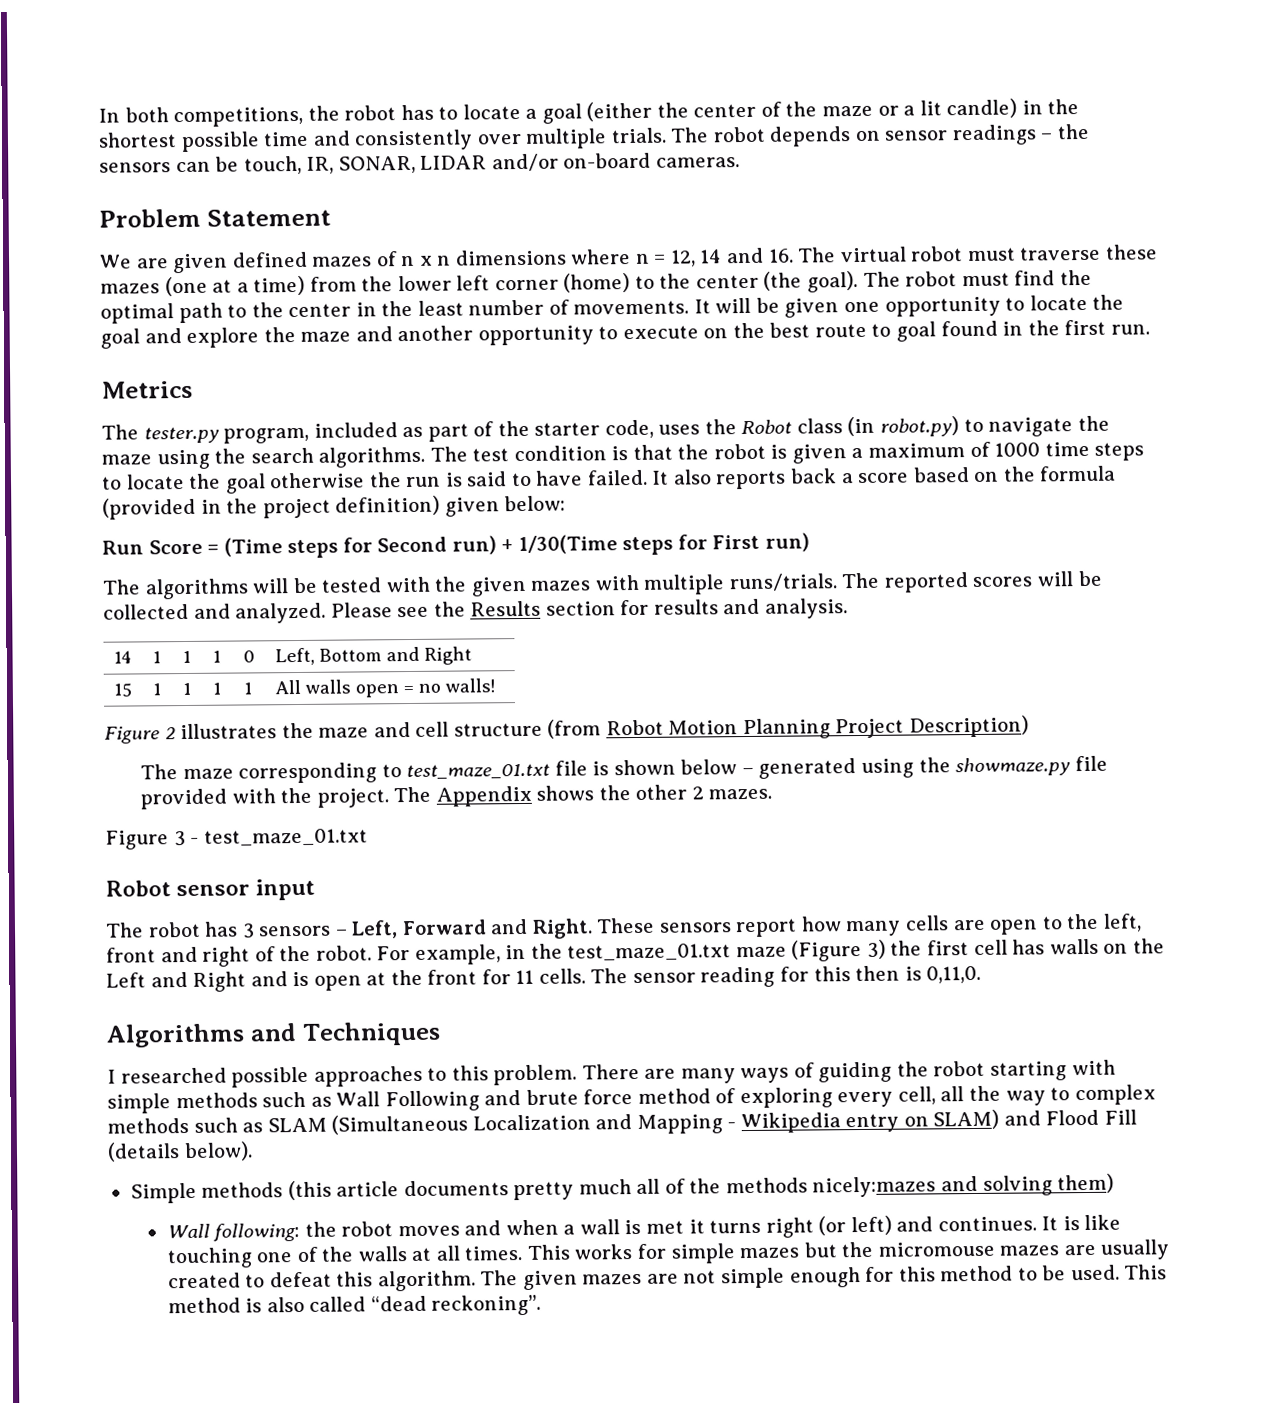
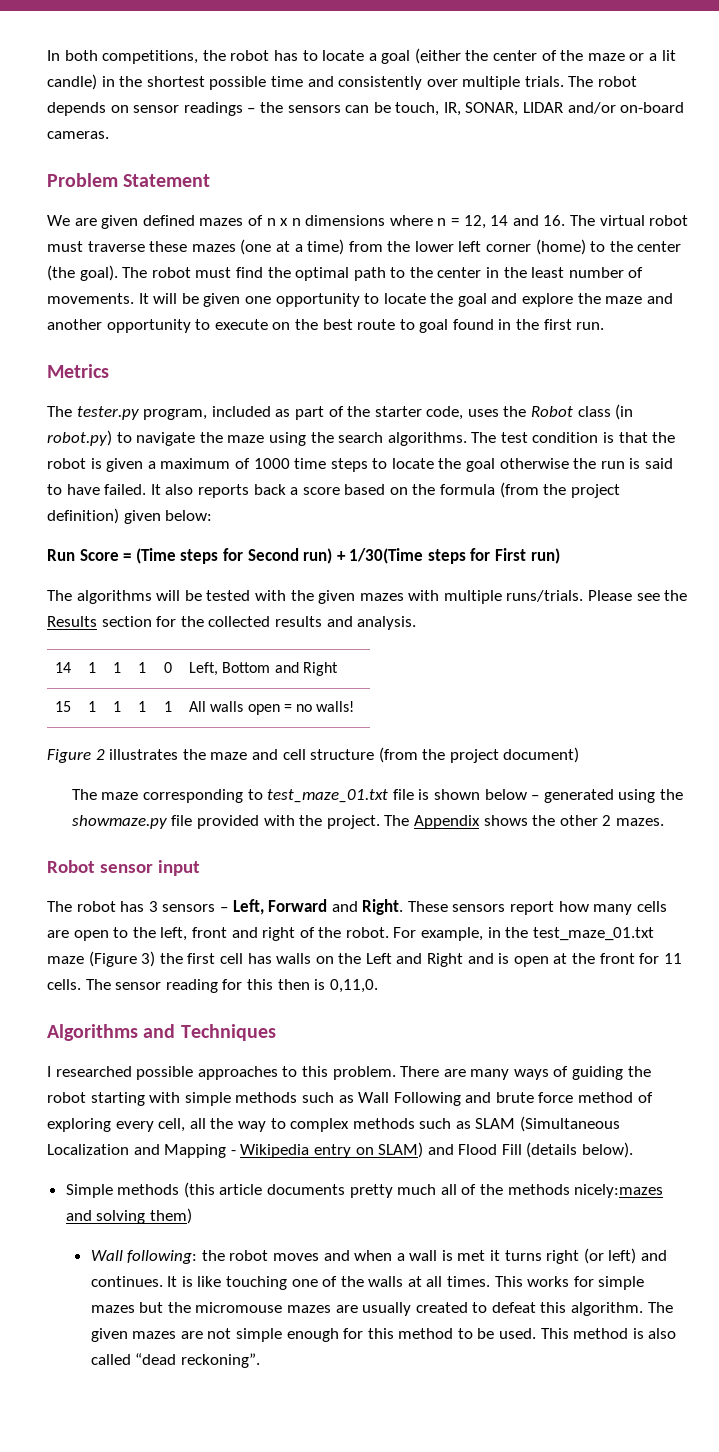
[102,497,222,520] (provided in -> [499,482,539,498] (from
[841,570,1102,593] [103,602,327,624] The reported scores will be collected and analyzed. -> (584, 596) none
(650, 607) none -> [180,616,271,627] the collected
[605,715,1029,740] Robot Motion Planning Project Description) -> [422,747,580,763] the project document)
[105,828,368,850] // Figure 3 - test_maze_01.txt -> (664, 822) none

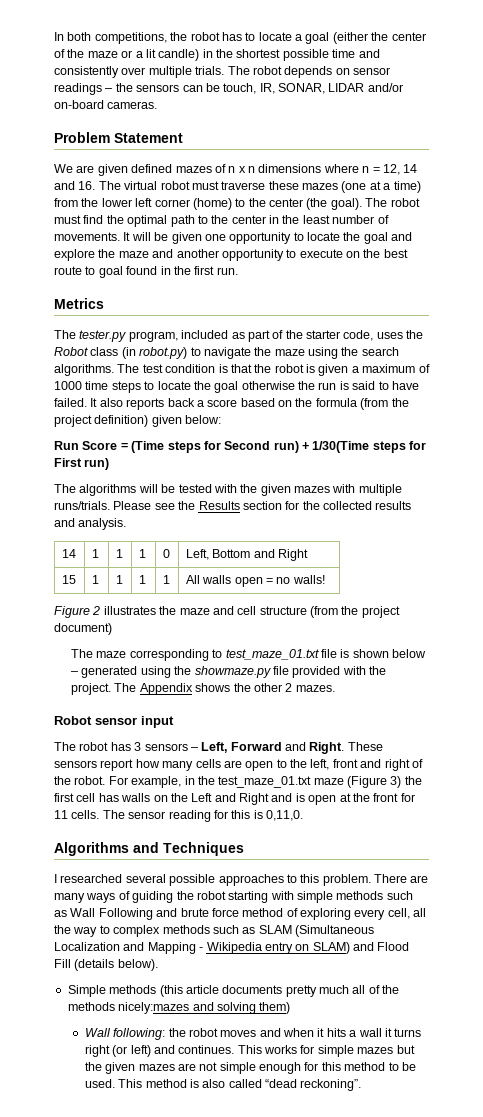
[277,979,310,990] then -> (251, 814) none
(132, 1071) none -> [125,874,166,883] several
[396,1250,486,1261] a wall is met -> [317,1028,382,1037] it hits a wall
[167,1276,491,1290] It is like touching one of the walls at all times. -> (235, 1049) none
[195,1302,673,1316] micromouse mazes are usually created to defeat this algorithm. The -> (102, 1066) none

